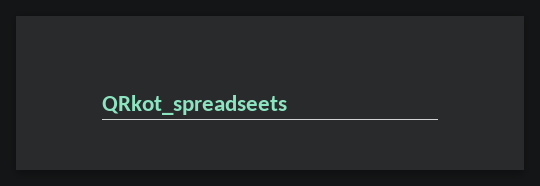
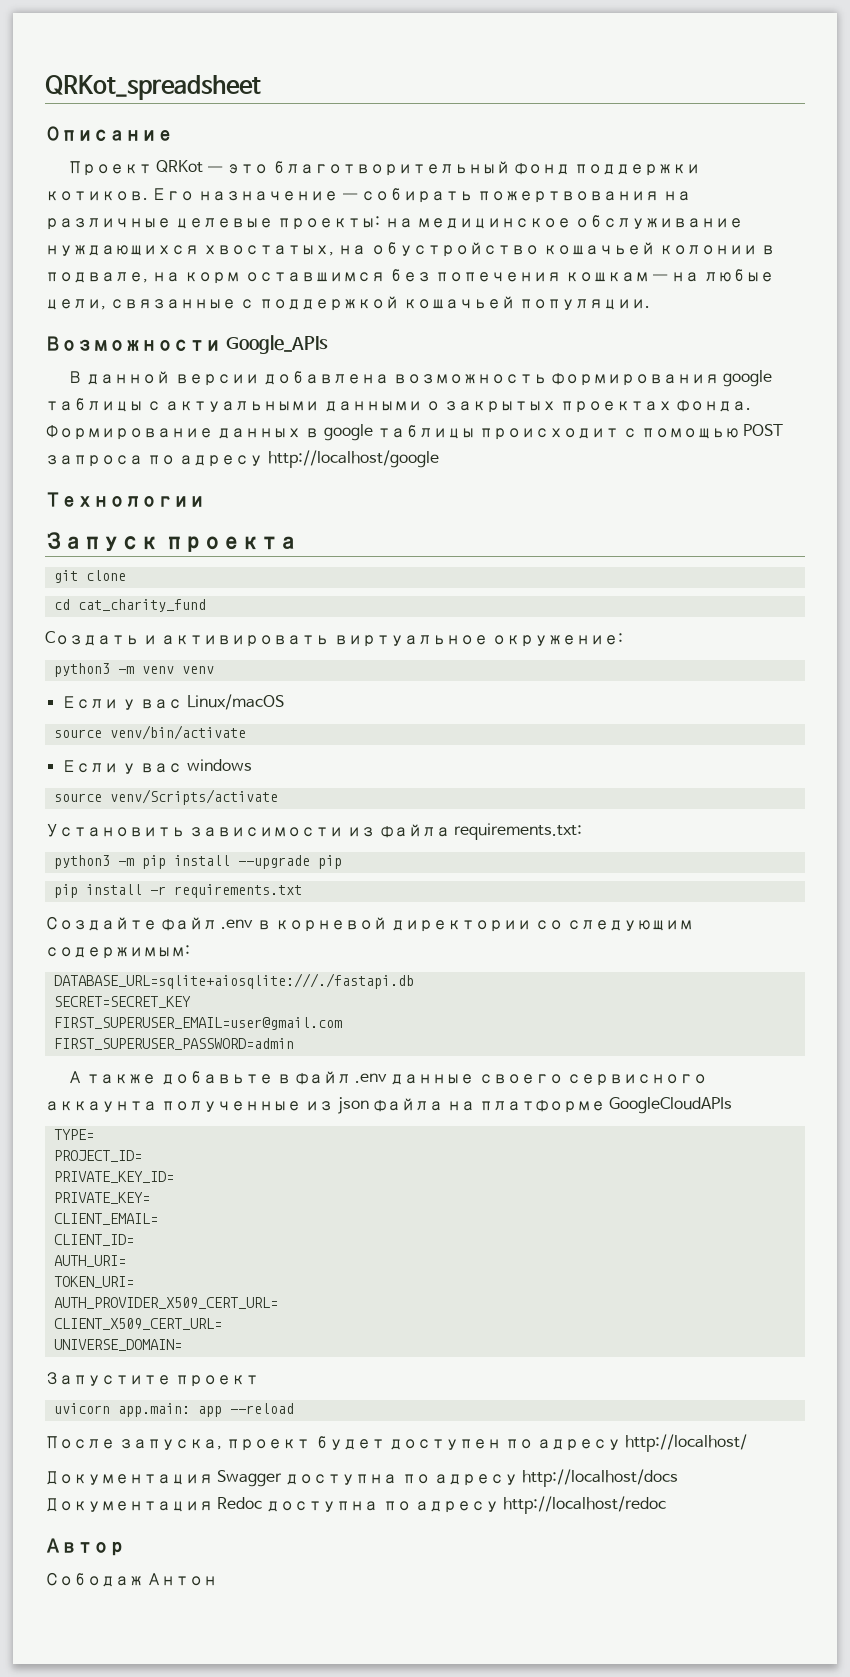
[102,95,287,115] QRkot_spreadseets -> [45,75,261,100] [45,126,173,141] [68,160,701,176] [45,188,692,203] [45,215,743,230] [45,242,776,257] [45,269,774,284] [45,296,650,311] [45,335,328,354] [68,370,773,387] [45,398,752,413] [45,424,784,441] [45,450,439,468] [45,492,205,507] [45,532,298,552] [54,570,127,583] [54,599,207,612] [45,631,623,647] [54,663,215,677] [62,694,284,710] [54,725,247,740] [62,759,252,774] [54,789,279,805] [45,823,582,840] [54,855,343,869] [54,884,303,898] [45,916,694,932] [45,945,190,959] [54,973,415,989] [54,996,192,1008] [54,1017,343,1030] [54,1038,295,1050] [68,1071,707,1086] [45,1097,733,1114] [54,1129,95,1140] [54,1150,143,1162] [54,1171,175,1183] [54,1192,151,1204] [54,1213,159,1225] [54,1234,135,1246] [54,1255,127,1267] [54,1276,135,1288] [54,1297,279,1309] [54,1318,223,1330] [54,1339,183,1351] [45,1372,260,1387] [54,1403,295,1417] [45,1434,748,1452] [45,1469,678,1487] [45,1496,666,1514] [45,1538,125,1556] [45,1572,218,1587] QRKot_spreadsheet // Описание // Проект QRKot — это благотворительный фонд поддержки котиков. Его назначение — собирать пожертвования на различные целевые проекты: на медицинское обслуживание нуждающихся хвостатых, на обустройство кошачьей колонии в подвале, на корм оставшимся без попечения кошкам — на любые цели, связанные с поддержкой кошачьей популяции. // Возможности Google_APIs // В данной версии добавлена возможность формирования google таблицы с актуальными данными о закрытых проектах фонда. Формирование данных в google таблицы происходит с помощью POST запроса по адресу http://localhost/google // Технологии // Запуск проекта // git clone // cd cat_charity_fund // Cоздать и активировать виртуальное окружение: // python3 -m venv venv // Если у вас Linux/macOS // source venv/bin/activate // Если у вас windows // source venv/Scripts/activate // Установить зависимости из файла requirements.txt: // python3 -m pip install --upgrade pip // pip install -r requirements.txt // Создайте файл .env в корневой директории со следующим содержимым: // DATABASE_URL=sqlite+aiosqlite:///./fastapi.db // SECRET=SECRET_KEY // FIRST_SUPERUSER_EMAIL=user@gmail.com // FIRST_SUPERUSER_PASSWORD=admin // А также добавьте в файл .env данные своего сервисного аккаунта полученные из json файла на платформе GoogleCloudAPIs // TYPE= // PROJECT_ID= // PRIVATE_KEY_ID= // PRIVATE_KEY= // CLIENT_EMAIL= // CLIENT_ID= // AUTH_URI= // TOKEN_URI= // AUTH_PROVIDER_X509_CERT_URL= // CLIENT_X509_CERT_URL= // UNIVERSE_DOMAIN= // Запустите проект // uvicorn app.main: app --reload // После запуска, проект будет доступен по адресу http://localhost/ // Документация Swagger доступна по адресу http://localhost/docs Документация Redoc доступна по адресу http://localhost/redoc // Автор // Сободаж Антон

